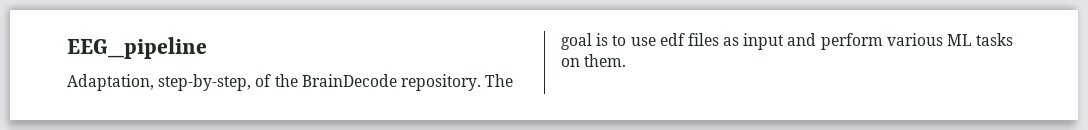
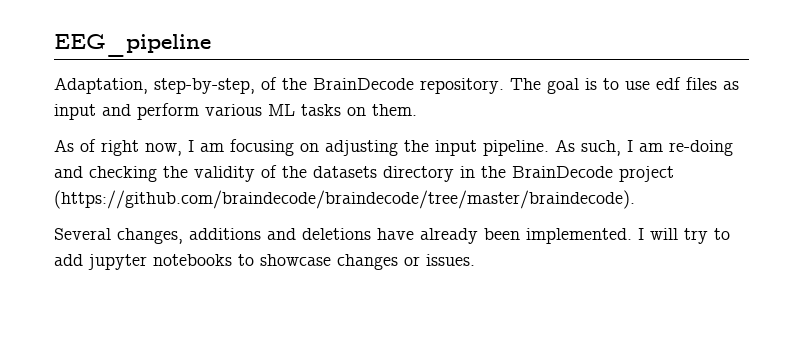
(627, 60) none -> [54,139,733,156] [54,165,674,182] [54,190,635,209] [54,228,730,244] [54,254,475,270] // As of right now, I am focusing on adjusting the input pipeline. As such, I am re-doing and checking the validity of the datasets directory in the BrainDecode project (https://github.com/braindecode/braindecode/tree/master/braindecode). // Several changes, additions and deletions have already been implemented. I will try to add jupyter notebooks to showcase changes or issues.

